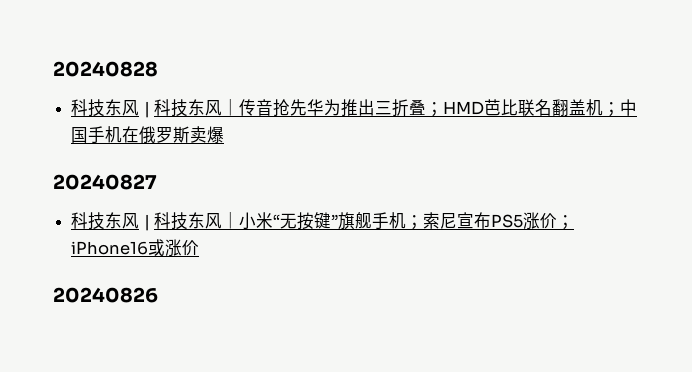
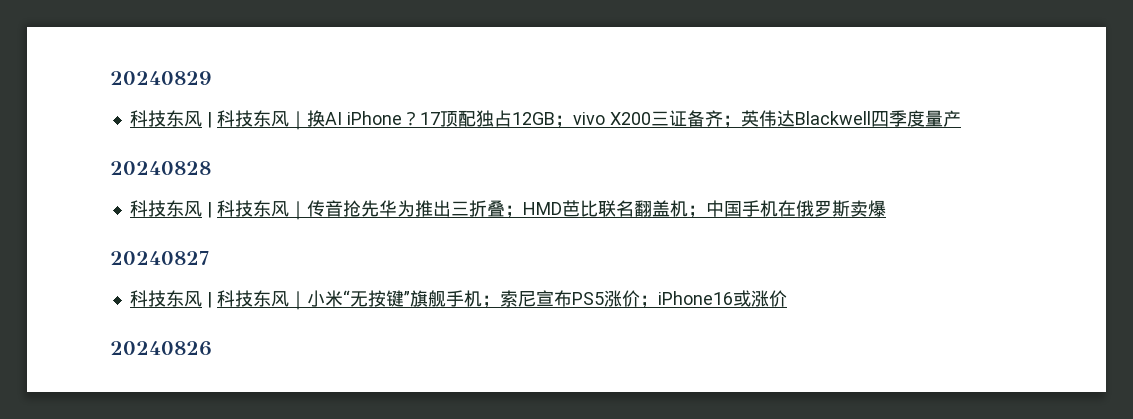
(53, 69) none -> [110,71,212,85] [129,110,961,130] 20240829 // 科技东风 | 科技东风｜换AI iPhone？17顶配独占12GB；vivo X200三证备齐；英伟达Blackwell四季度量产 //

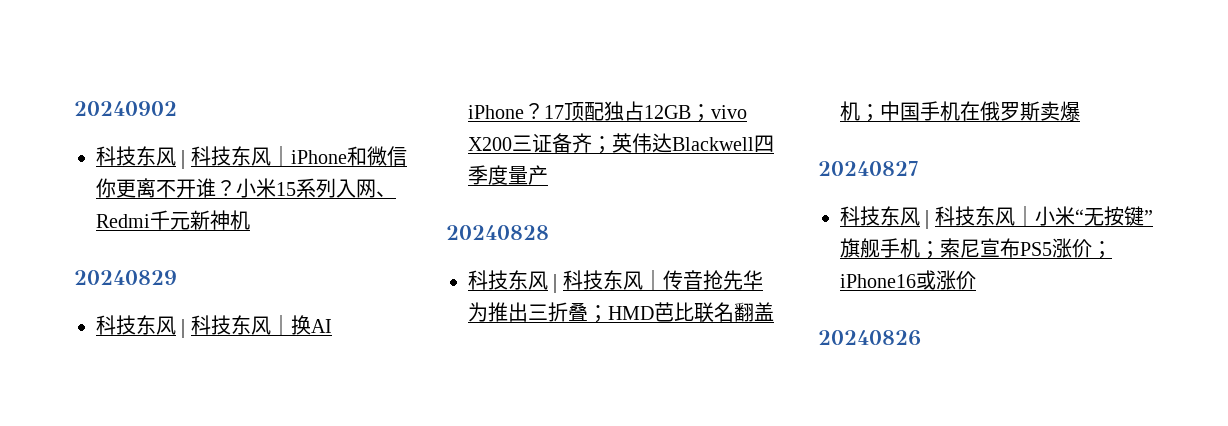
(110, 78) none -> [74,101,177,116] [96,146,407,169] [96,178,396,198] [96,210,250,230] 20240902 // 科技东风 | 科技东风｜iPhone和微信你更离不开谁？小米15系列入网、Redmi千元新神机 //

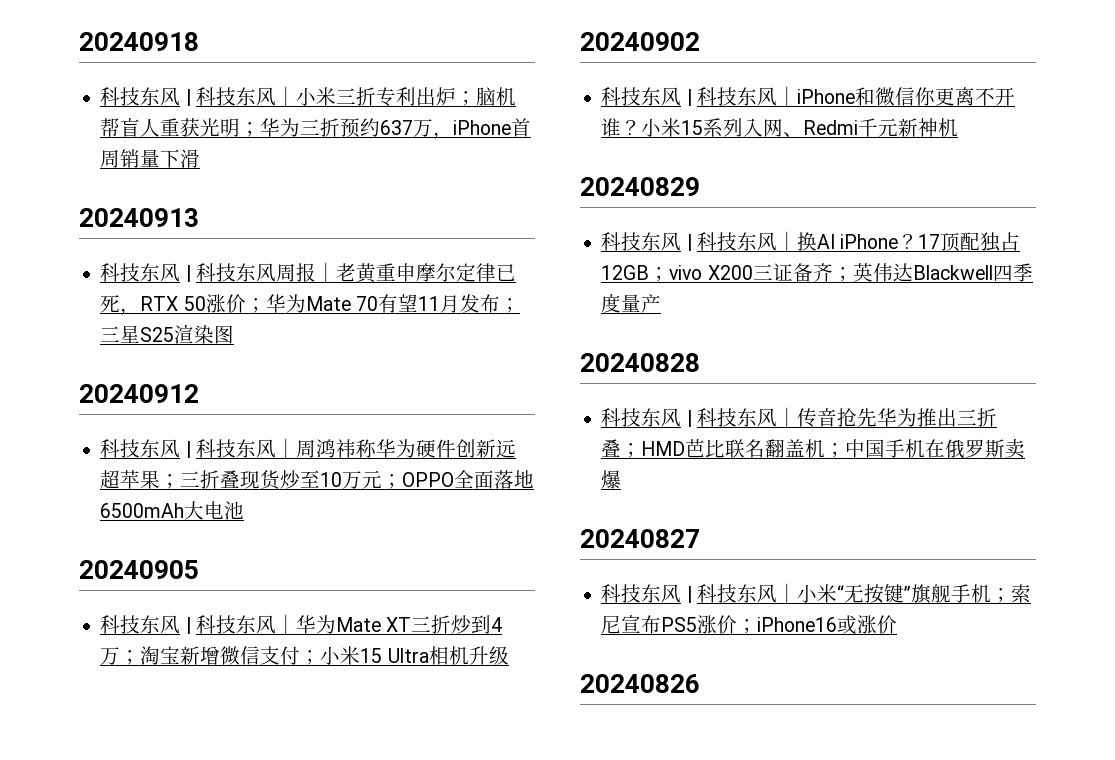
(74, 108) none -> [79,32,199,51] [100,86,516,107] [100,118,532,139] [100,149,201,168] [79,208,199,227] [100,262,516,283] [100,294,520,315] [100,324,235,344] [79,384,199,403] [100,438,516,459] [100,470,535,490] [100,501,245,520] [79,560,199,579] [100,614,503,635] [100,646,509,665] 20240918 // 科技东风 | 科技东风｜小米三折专利出炉；脑机帮盲人重获光明；华为三折预约637万，iPhone首周销量下滑 // 20240913 // 科技东风 | 科技东风周报｜老黄重申摩尔定律已死，RTX 50涨价；华为Mate 70有望11月发布；三星S25渲染图 // 20240912 // 科技东风 | 科技东风｜周鸿祎称华为硬件创新远超苹果；三折叠现货炒至10万元；OPPO全面落地6500mAh大电池 // 20240905 // 科技东风 | 科技东风｜华为Mate XT三折炒到4万；淘宝新增微信支付；小米15 Ultra相机升级 //

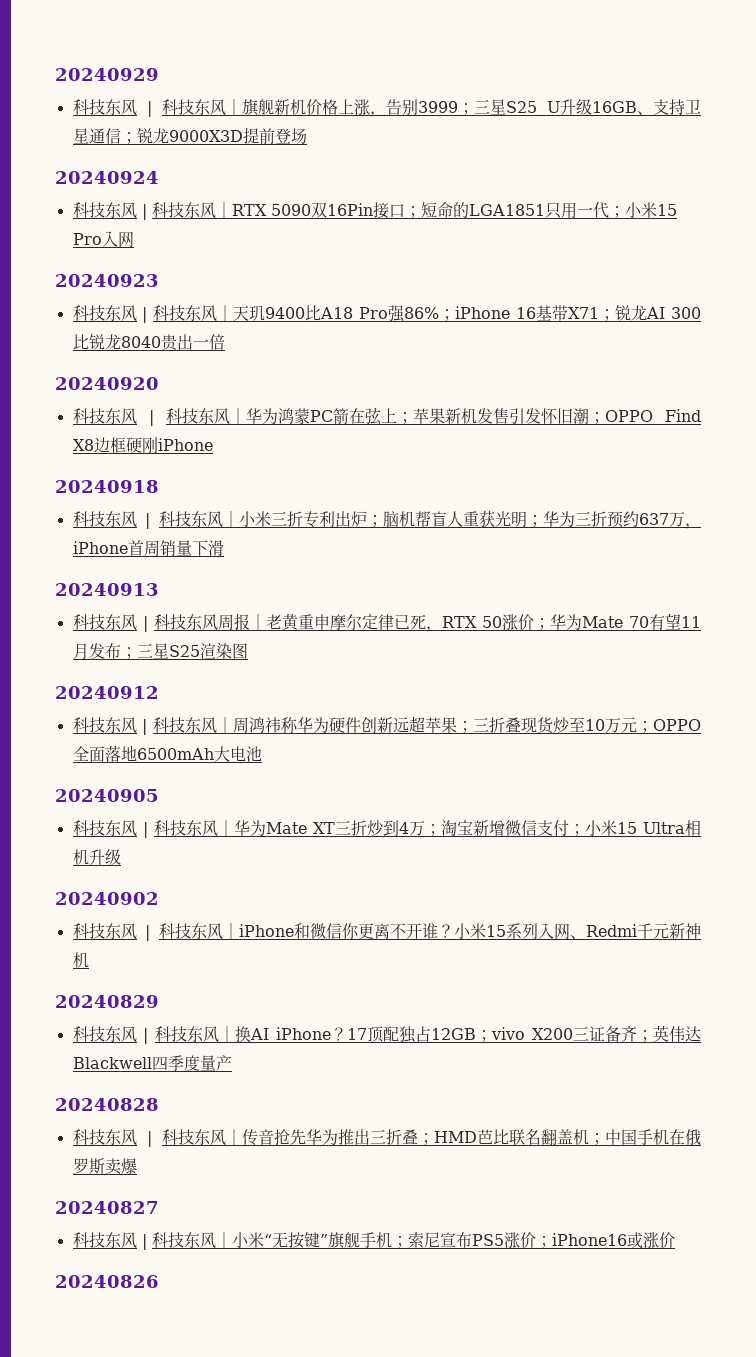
(79, 41) none -> [55,68,159,81] [72,99,701,117] [72,127,307,144] [55,171,159,184] [72,202,677,220] [72,231,134,248] [55,274,159,287] [72,305,701,323] [72,334,225,351] [55,377,159,390] [72,407,701,426] [72,437,213,453] 20240929 // 科技东风 | 科技东风｜旗舰新机价格上涨，告别3999；三星S25 U升级16GB、支持卫星通信；锐龙9000X3D提前登场 // 20240924 // 科技东风 | 科技东风｜RTX 5090双16Pin接口；短命的LGA1851只用一代；小米15 Pro入网 // 20240923 // 科技东风 | 科技东风｜天玑9400比A18 Pro强86%；iPhone 16基带X71；锐龙AI 300比锐龙8040贵出一倍 // 20240920 // 科技东风 | 科技东风｜华为鸿蒙PC箭在弦上；苹果新机发售引发怀旧潮；OPPO Find X8边框硬刚iPhone //

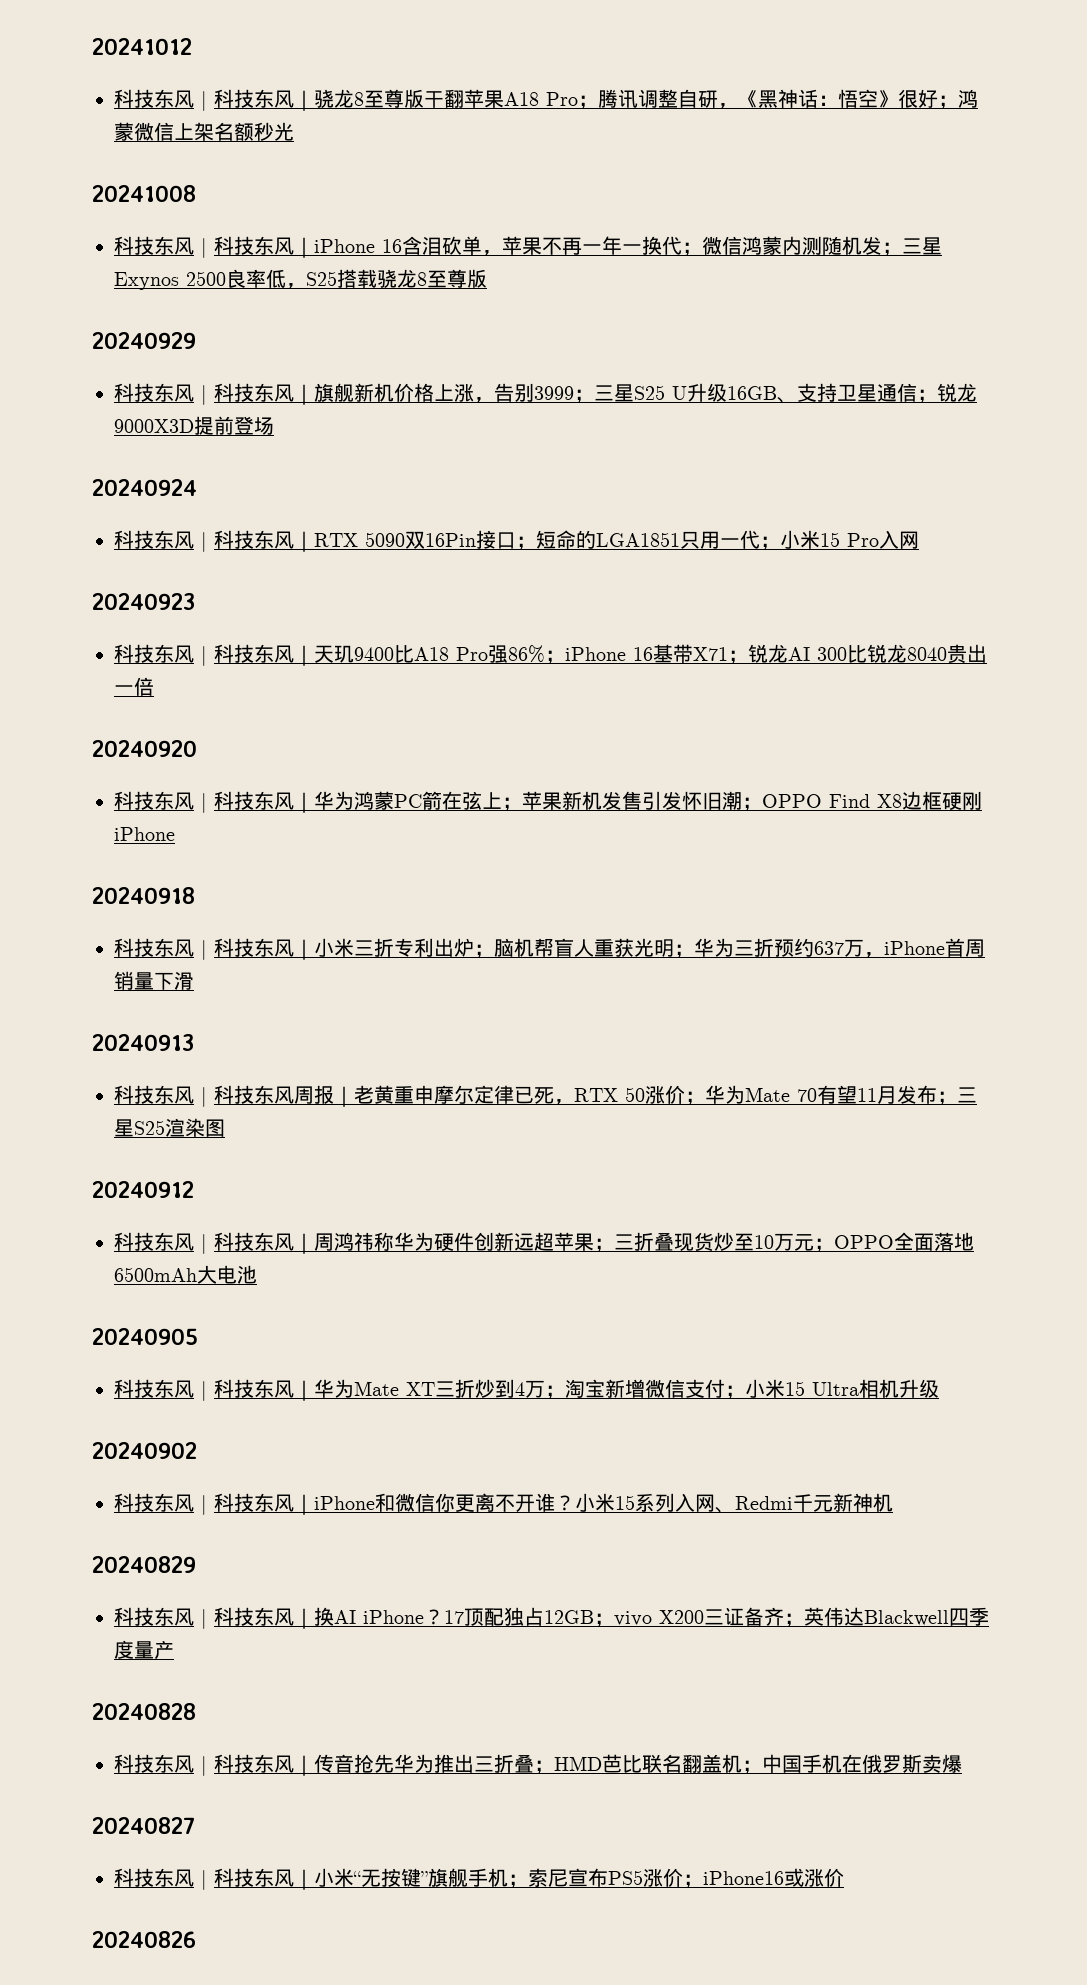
(55, 74) none -> [92,38,192,55] [114,89,978,111] [114,122,294,141] [92,185,196,202] [114,236,942,258] [114,269,487,290] 20241012 // 科技东风 | 科技东风｜骁龙8至尊版干翻苹果A18 Pro；腾讯调整自研，《黑神话：悟空》很好；鸿蒙微信上架名额秒光 // 20241008 // 科技东风 | 科技东风｜iPhone 16含泪砍单，苹果不再一年一换代；微信鸿蒙内测随机发；三星Exynos 2500良率低，S25搭载骁龙8至尊版 //

